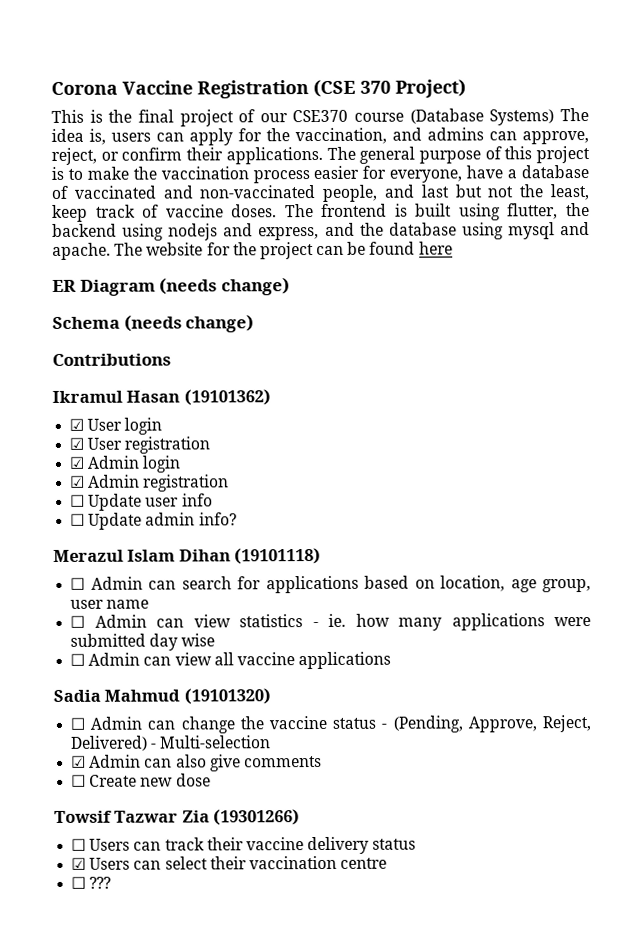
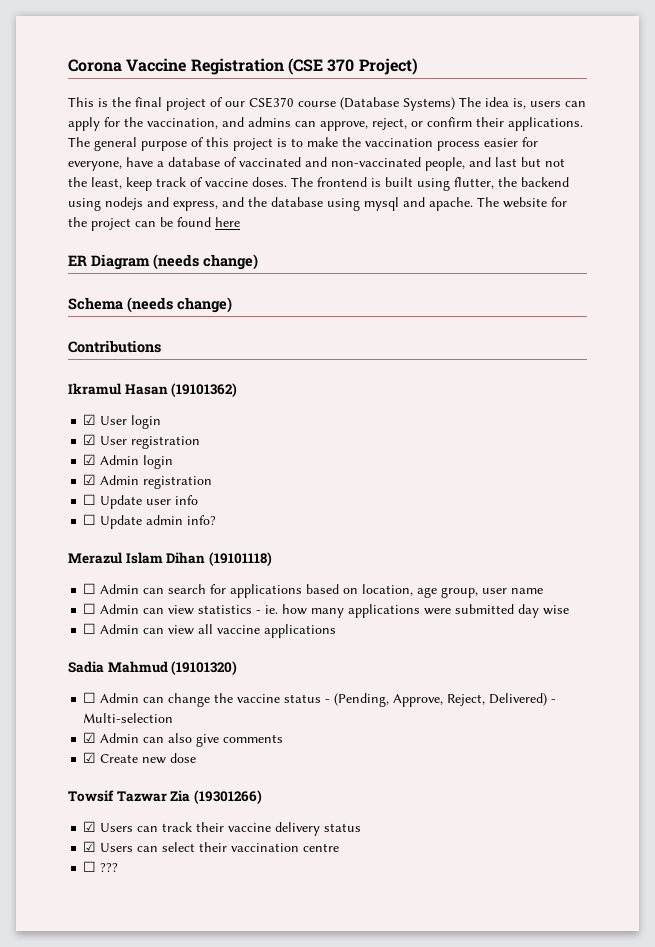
[71,774,87,787] ☐ -> [83,752,97,763] ☑
[71,838,87,851] ☐ -> [83,821,97,832] ☑

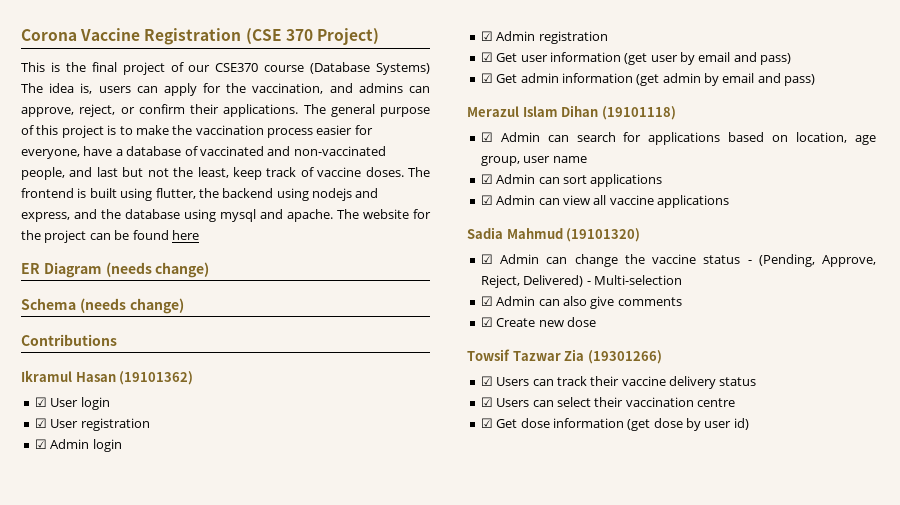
[83,494,199,509] [83,514,217,529] ☐ Update user info // ☐ Update admin info? -> [480,52,792,65] [480,73,816,86] ☑ Get user information (get user by email and pass) // ☑ Get admin information (get admin by email and pass)
[83,583,97,594] ☐ -> [480,132,493,142] ☑
[83,603,570,618] [83,623,97,634] ☐ Admin can view statistics - ie. how many applications were submitted day wise // ☐ -> [480,174,663,187] [480,195,493,205] ☑ Admin can sort applications // ☑
[83,692,97,703] ☐ -> [480,254,493,264] ☑
[83,861,119,872] ☐ ??? -> [480,418,749,431] ☑ Get dose information (get dose by user id)

